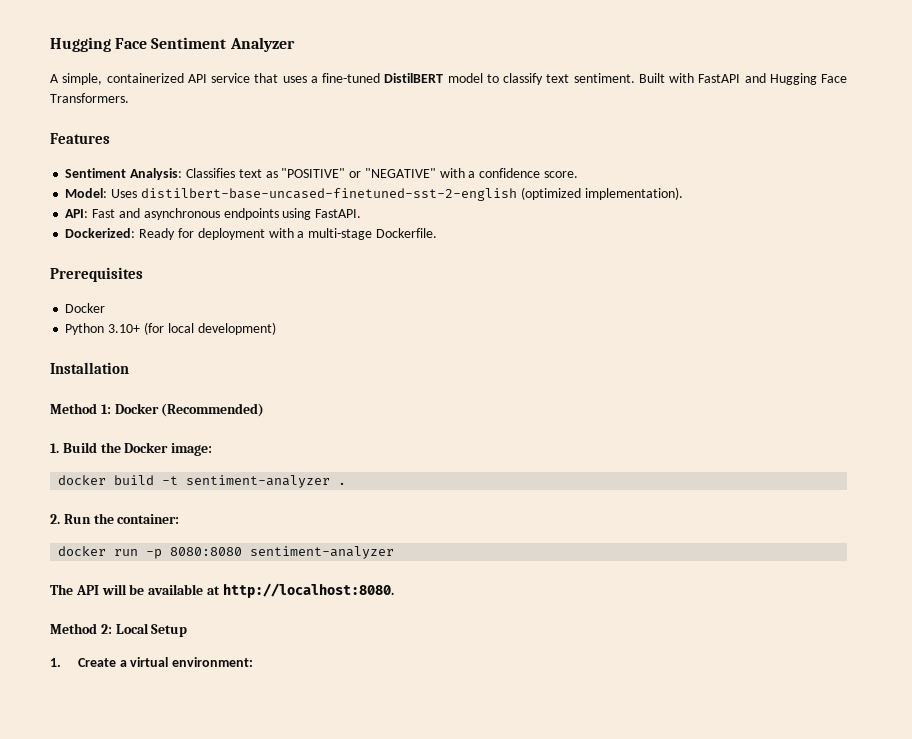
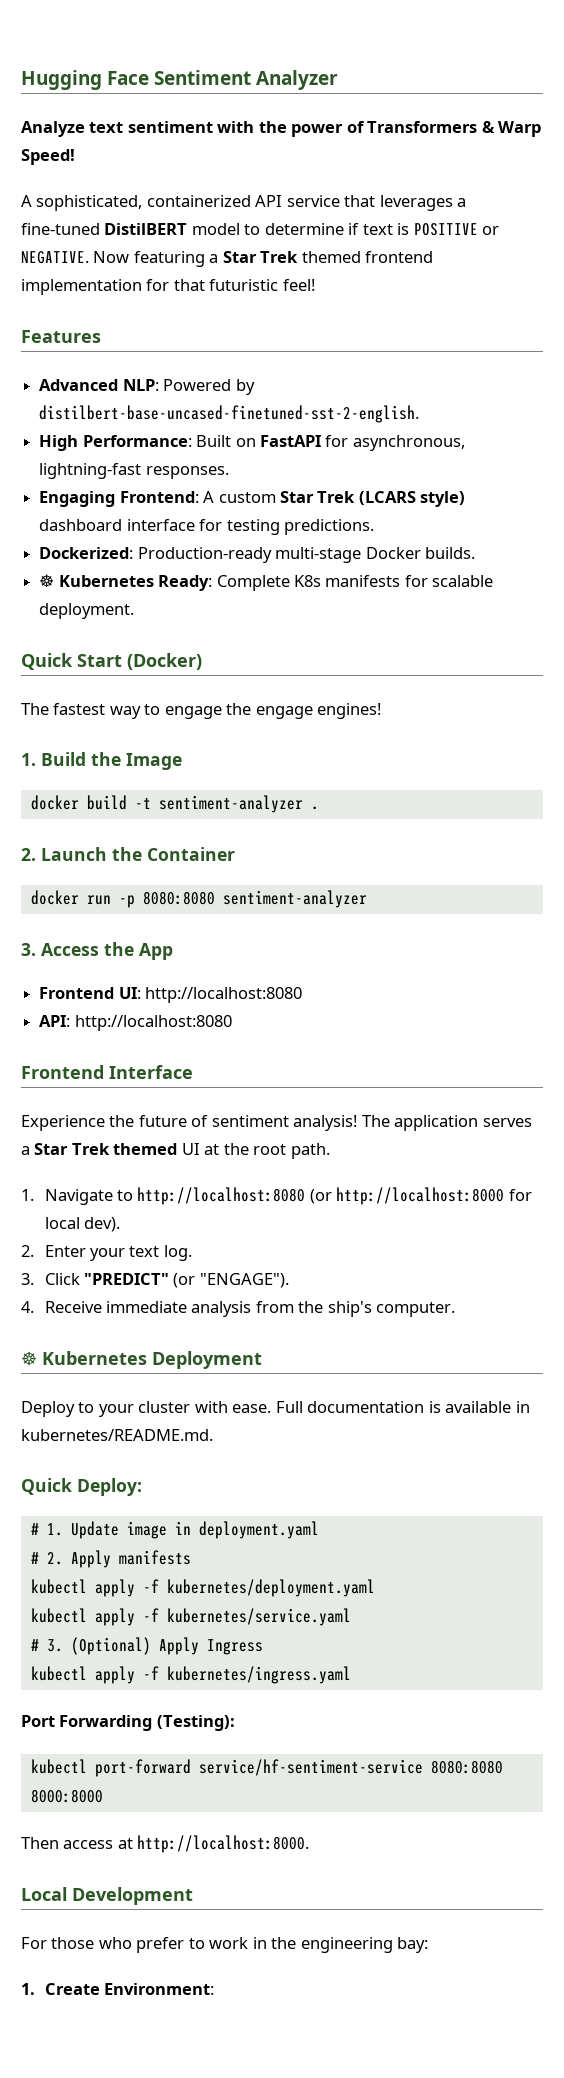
[50,73,103,85] // A simple, -> [21,121,542,137] [21,149,75,165] [21,195,143,211] // Analyze text sentiment with the power of Transformers & Warp Speed! // A sophisticated,
[282,76,307,83] uses -> [379,195,453,211] leverages
[503,73,847,85] [50,93,129,103] [50,133,110,144] [65,168,578,180] [65,187,683,201] [65,208,362,220] [65,228,437,240] [50,267,143,282] [65,303,106,313] [65,322,276,335] [50,362,129,374] [50,403,265,417] classify text sentiment. Built with FastAPI and Hugging Face Transformers. // Features // Sentiment Analysis: Classifies text as "POSITIVE" or "NEGATIVE" with a confidence score. // Model: Uses distilbert-base-uncased-finetuned-sst-2-english (optimized implementation). // API: Fast and asynchronous endpoints using FastAPI. // Dockerized: Ready for deployment with a multi-stage Dockerfile. // Prerequisites // Docker // Python 3.10+ (for local development) // Installation // Method 1: Docker (Recommended) -> [264,223,500,236] [21,251,434,267] [21,279,315,295] [21,330,101,343] [39,379,255,395] [39,405,420,423] [39,435,465,451] [39,463,229,479] [39,491,466,507] [39,519,374,535] [39,547,475,563] [39,574,494,591] [39,603,135,619] [21,653,202,670] [21,703,382,719] determine if text is POSITIVE or NEGATIVE. Now featuring a Star Trek themed frontend implementation for that futuristic feel! // Features // Advanced NLP: Powered by distilbert-base-uncased-finetuned-sst-2-english. // High Performance: Built on FastAPI for asynchronous, lightning-fast responses. // Engaging Frontend: A custom Star Trek (LCARS style) dashboard interface for testing predictions. // Dockerized: Production-ready multi-stage Docker builds. // ☸ Kubernetes Ready: Complete K8s manifests for scalable deployment. // Quick Start (Docker) // The fastest way to engage the engage engines!
[124,442,213,456] Docker image: -> [126,753,182,770] Image
[63,513,180,524] Run the container: -> [41,847,235,861] Launch the Container
[50,583,394,598] [50,623,188,637] The API will be available at http://localhost:8080. // Method 2: Local Setup -> [21,942,173,960] [39,987,303,1003] [39,1015,232,1031] [21,1065,193,1079] [21,1115,532,1131] [21,1143,330,1159] [21,1187,532,1205] [44,1217,120,1232] [21,1245,192,1261] [21,1273,289,1288] [21,1301,456,1317] [21,1351,262,1369] [21,1401,530,1417] [21,1429,213,1441] [21,1478,142,1496] [30,1521,319,1539] [30,1550,191,1568] [30,1579,375,1597] [30,1608,351,1626] [30,1637,263,1655] [30,1666,351,1684] [21,1715,235,1731] [30,1759,503,1777] [30,1789,103,1803] [21,1835,310,1853] [21,1887,193,1905] [21,1937,429,1953] 3. Access the App // Frontend UI: http://localhost:8080 // API: http://localhost:8080 // Frontend Interface // Experience the future of sentiment analysis! The application serves a Star Trek themed UI at the root path. // 1. Navigate to http://localhost:8080 (or http://localhost:8000 for local dev). // 2. Enter your text log. // 3. Click "PREDICT" (or "ENGAGE"). // 4. Receive immediate analysis from the ship's computer. // ☸ Kubernetes Deployment // Deploy to your cluster with ease. Full documentation is available in kubernetes/README.md. // Quick Deploy: // # 1. Update image in deployment.yaml // # 2. Apply manifests // kubectl apply -f kubernetes/deployment.yaml // kubectl apply -f kubernetes/service.yaml // # 3. (Optional) Apply Ingress // kubectl apply -f kubernetes/ingress.yaml // Port Forwarding (Testing): // kubectl port-forward service/hf-sentiment-service 8080:8080 8000:8000 // Then access at http://localhost:8000. // Local Development // For those who prefer to work in the engineering bay:
[119,657,254,667] a virtual environment: -> [103,1983,214,1995] Environment:

